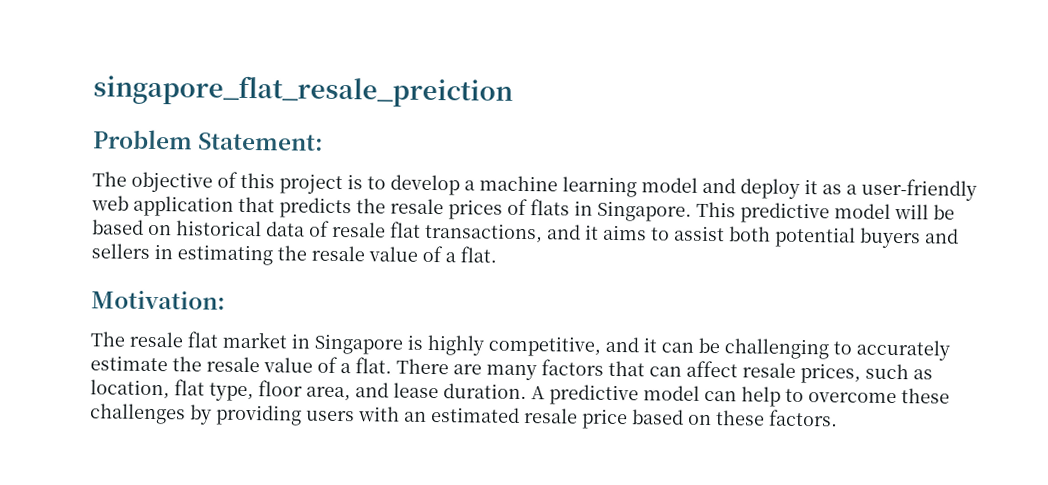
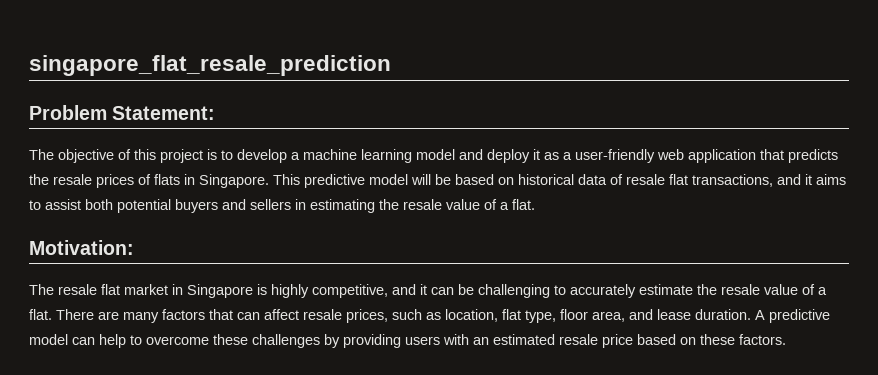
[93,74,513,108] singapore_flat_resale_preiction -> [29,55,391,76] singapore_flat_resale_prediction

